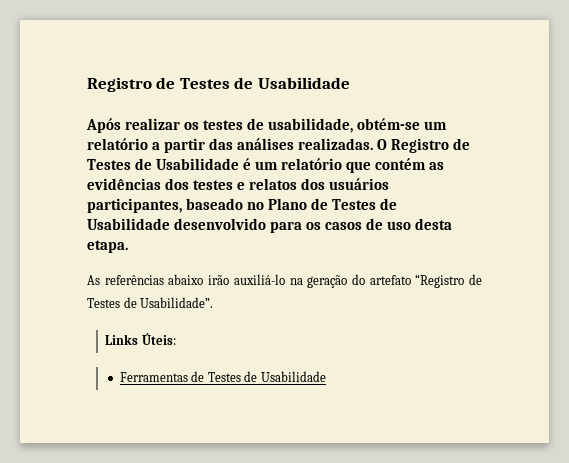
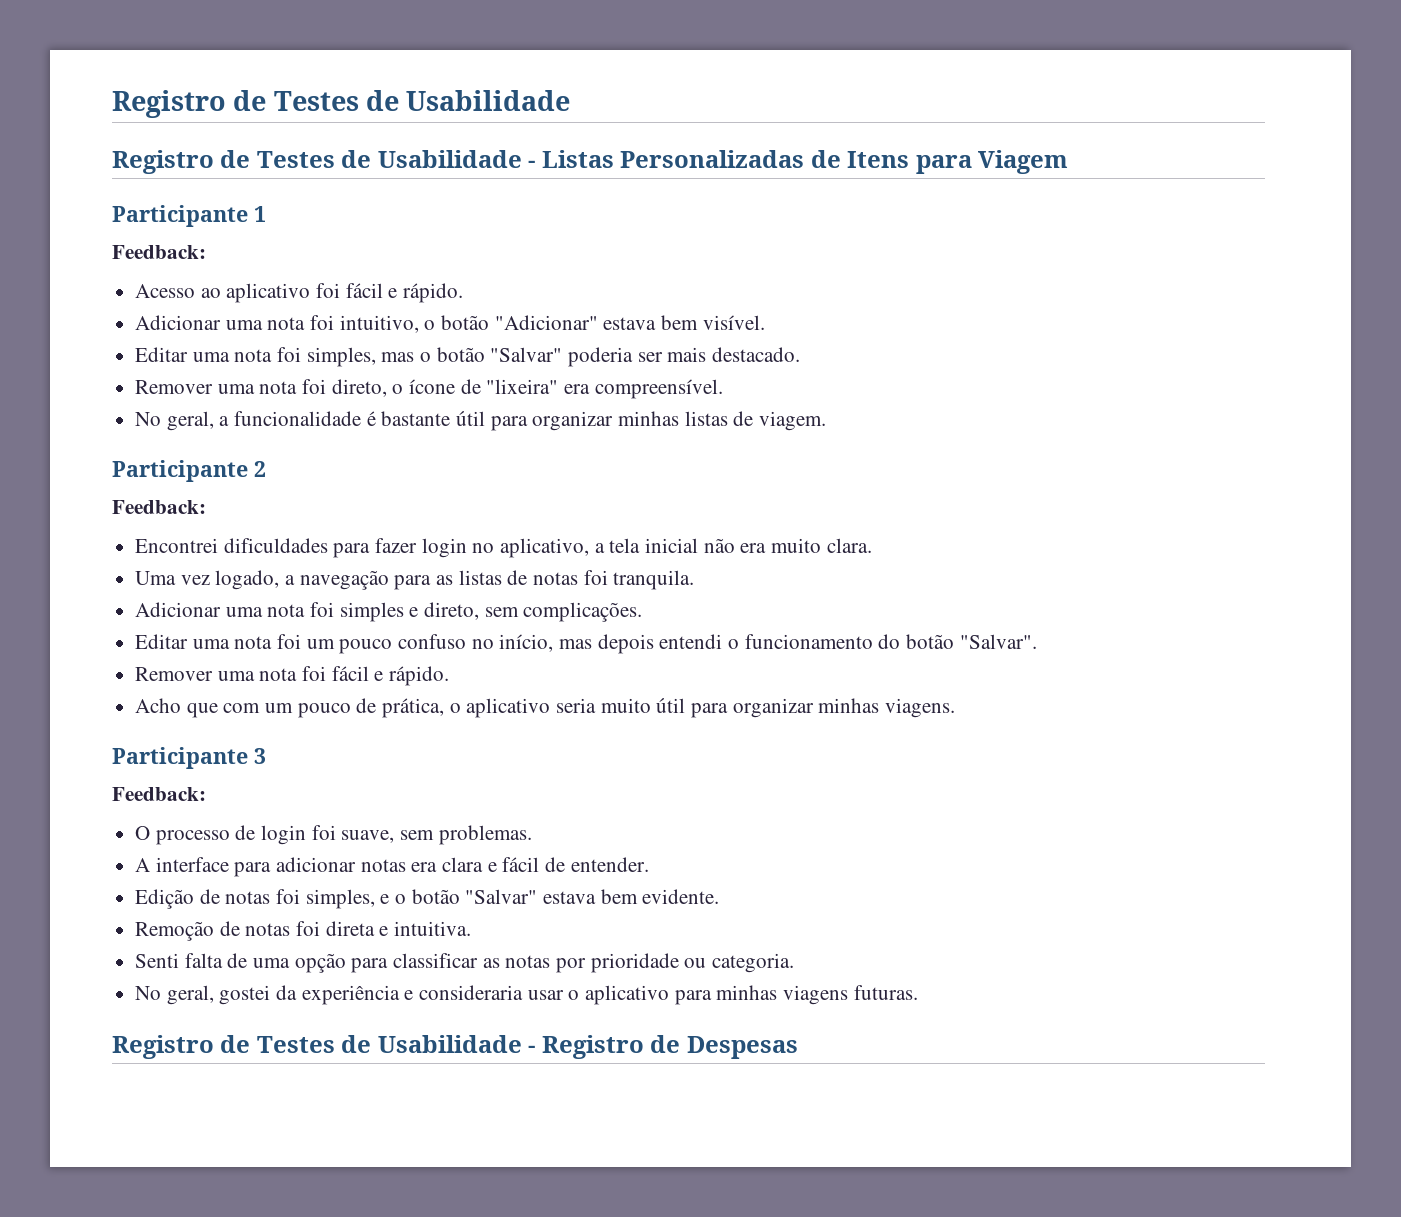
[86,118,448,133] [87,138,471,153] [87,158,445,173] [87,178,390,190] [87,198,398,213] [87,218,453,233] [87,240,128,253] [87,274,482,288] [87,297,214,308] [105,333,176,345] [119,371,326,382] Após realizar os testes de usabilidade, obtém-se um relatório a partir das análises realizadas. O Registro de Testes de Usabilidade é um relatório que contém as evidências dos testes e relatos dos usuários participantes, baseado no Plano de Testes de Usabilidade desenvolvido para os casos de uso desta etapa. // As referências abaixo irão auxiliá-lo na geração do artefato “Registro de Testes de Usabilidade”. // Links Úteis: // Ferramentas de Testes de Usabilidade -> [112,150,1069,174] [112,205,266,227] [112,245,206,259] [135,283,464,303] [135,315,765,333] [135,347,801,367] [135,379,723,399] [135,411,827,431] [112,460,266,482] [112,500,206,514] [135,538,872,558] [135,570,695,590] [135,602,643,622] [135,634,1037,654] [135,666,450,686] [135,698,956,718] [112,747,266,769] [112,787,206,801] [135,825,532,845] [135,857,649,877] [135,889,720,909] [135,921,472,941] [135,953,795,973] [135,985,918,1005] [112,1035,798,1059] Registro de Testes de Usabilidade - Listas Personalizadas de Itens para Viagem // Participante 1 // Feedback: // Acesso ao aplicativo foi fácil e rápido. // Adicionar uma nota foi intuitivo, o botão "Adicionar" estava bem visível. // Editar uma nota foi simples, mas o botão "Salvar" poderia ser mais destacado. // Remover uma nota foi direto, o ícone de "lixeira" era compreensível. // No geral, a funcionalidade é bastante útil para organizar minhas listas de viagem. // Participante 2 // Feedback: // Encontrei dificuldades para fazer login no aplicativo, a tela inicial não era muito clara. // Uma vez logado, a navegação para as listas de notas foi tranquila. // Adicionar uma nota foi simples e direto, sem complicações. // Editar uma nota foi um pouco confuso no início, mas depois entendi o funcionamento do botão "Salvar". // Remover uma nota foi fácil e rápido. // Acho que com um pouco de prática, o aplicativo seria muito útil para organizar minhas viagens. // Participante 3 // Feedback: // O processo de login foi suave, sem problemas. // A interface para adicionar notas era clara e fácil de entender. // Edição de notas foi simples, e o botão "Salvar" estava bem evidente. // Remoção de notas foi direta e intuitiva. // Senti falta de uma opção para classificar as notas por prioridade ou categoria. // No geral, gostei da experiência e consideraria usar o aplicativo para minhas viagens futuras. // Registro de Testes de Usabilidade - Registro de Despesas

